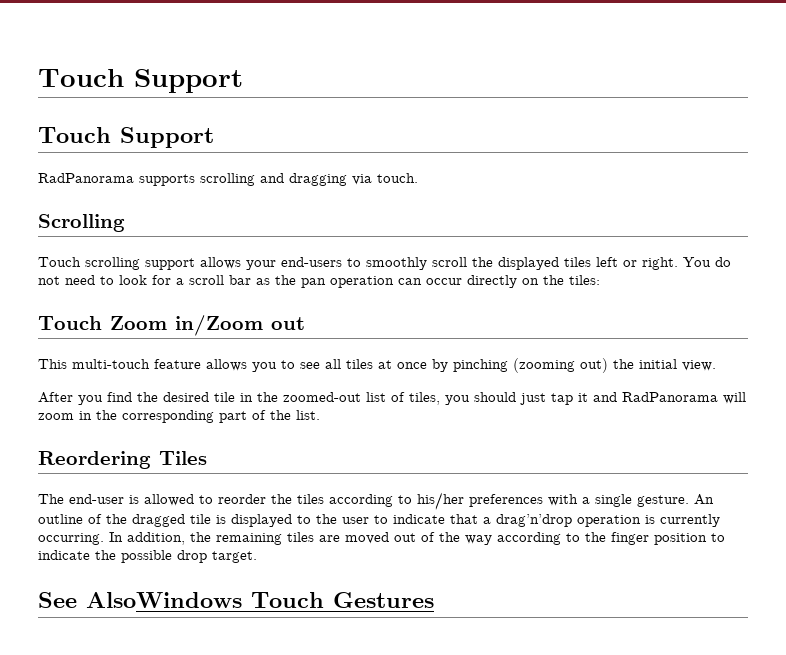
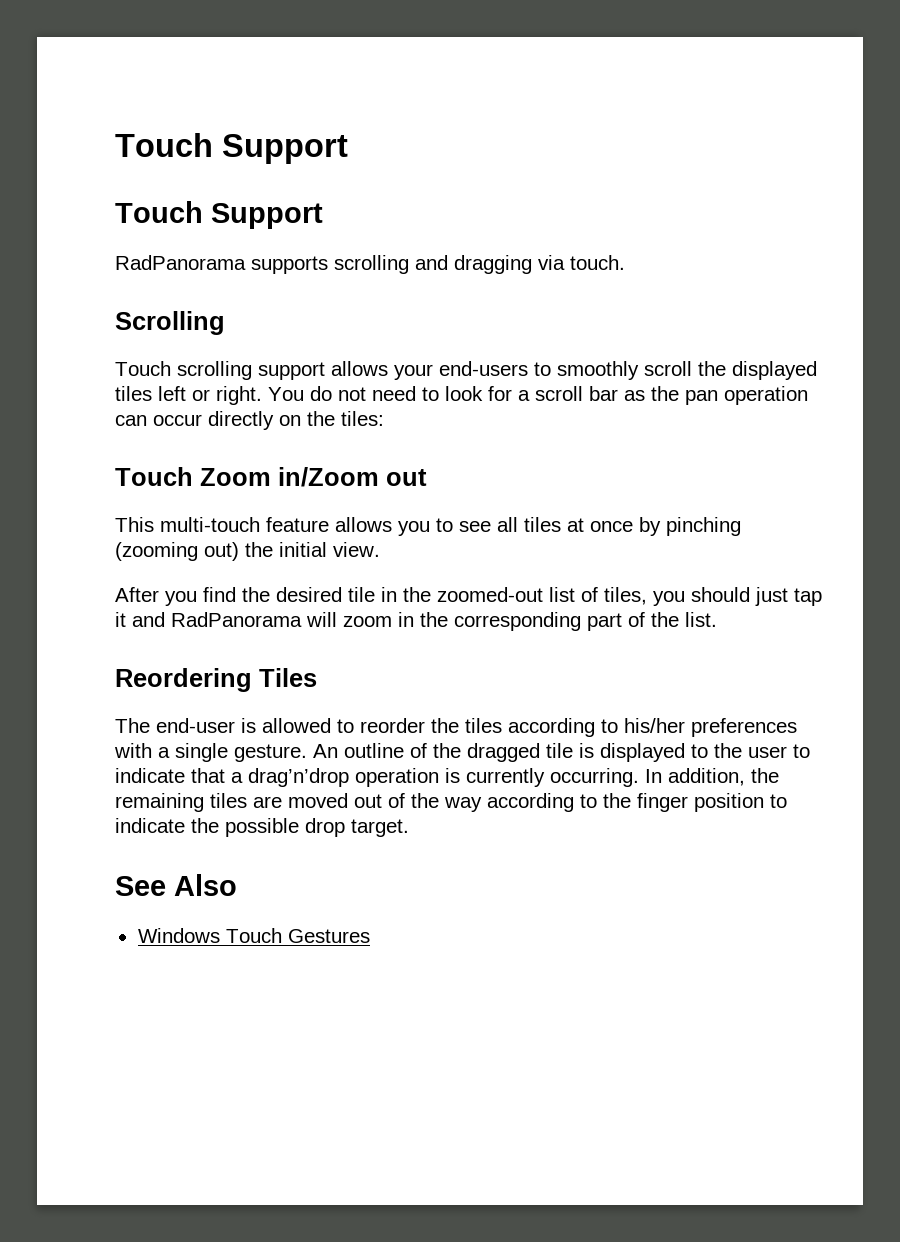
[86,592,242,608] AlsoWindows -> [174,874,237,896] [137,928,220,943] Also // Windows

